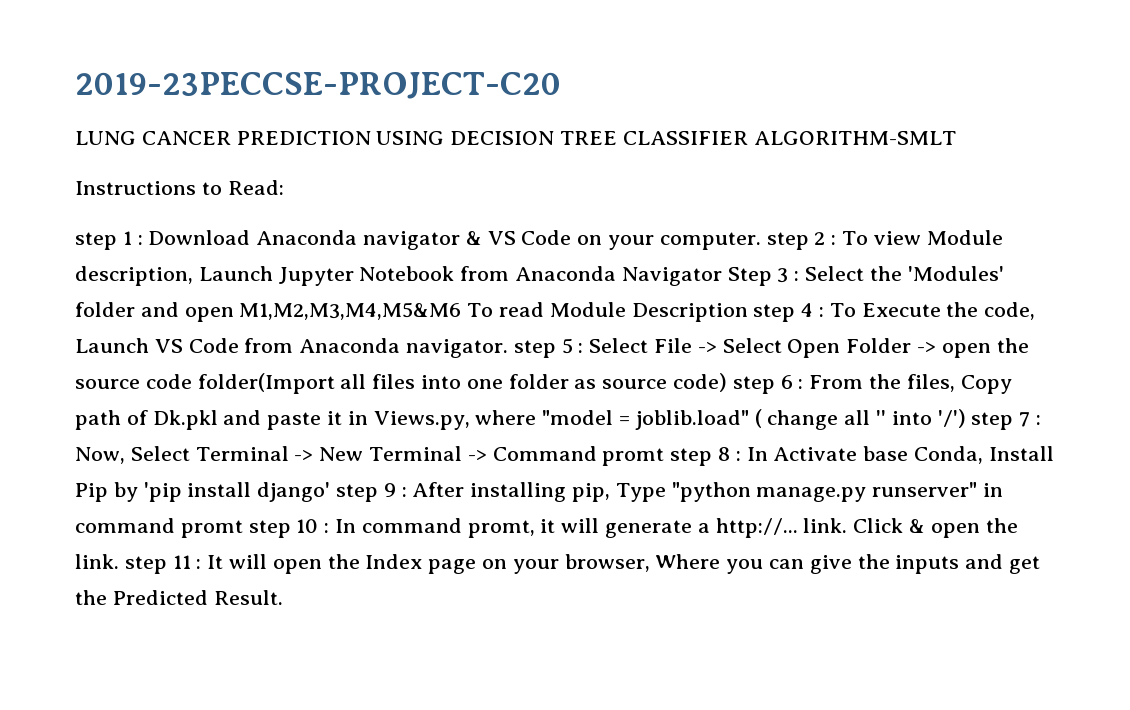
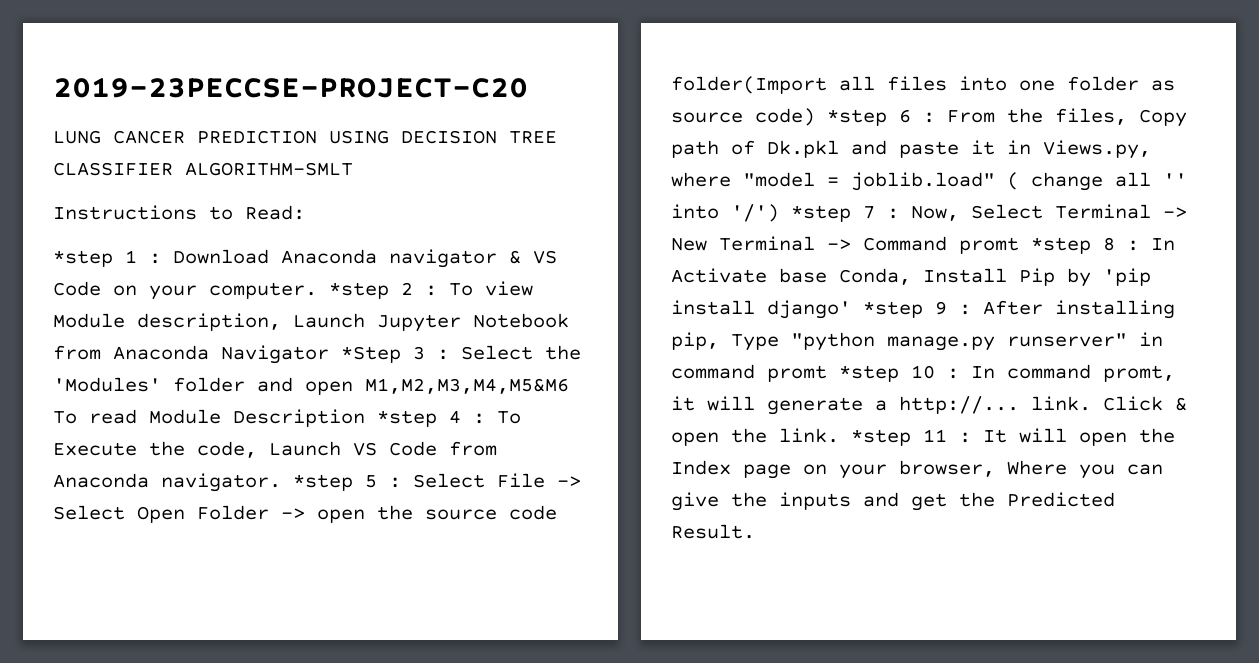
[75,232,117,250] step -> [53,250,113,267] *step
[766,232,809,250] step -> [329,282,389,299] *step
[727,267,772,286] Step -> [341,346,401,363] *Step
[753,304,796,322] step -> [377,410,437,427] *step
[513,340,556,358] step -> [293,474,353,491] *step
[732,376,775,394] step -> [827,109,887,126] *step
[971,412,1014,430] step -> [791,205,851,222] *step
[670,448,713,466] step -> [1031,237,1091,254] *step
[336,484,379,502] step -> [863,301,923,318] *step
[248,520,291,538] step -> [839,365,899,382] *step
[124,556,167,574] step -> [851,429,911,446] *step

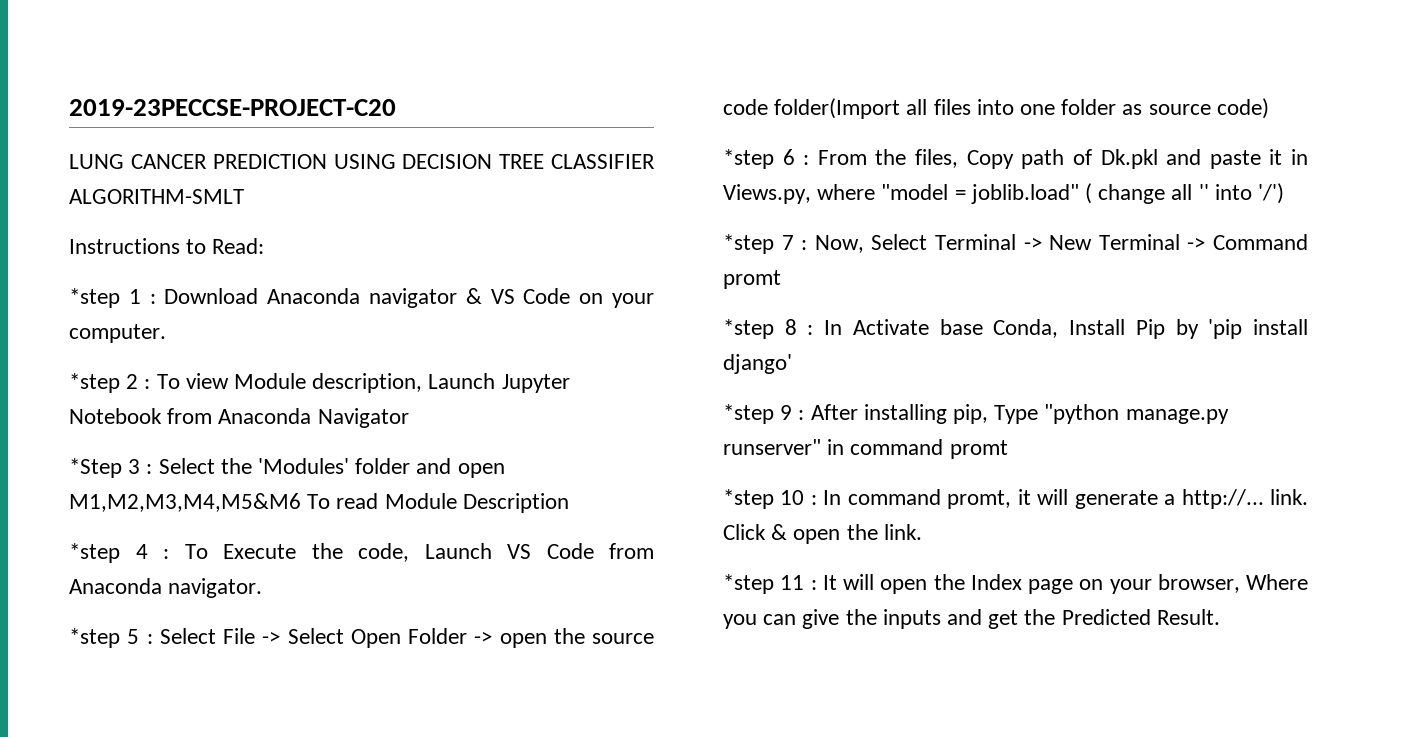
(317, 290) none -> (166, 333) //
(329, 354) none -> (409, 418) //
(365, 418) none -> (569, 503) //
(281, 482) none -> (263, 588) //
(815, 117) none -> (1269, 108) //
(779, 213) none -> (1285, 193) //
(1019, 245) none -> (781, 279) //
(851, 309) none -> (792, 364) //
(827, 373) none -> (1008, 449) //
(839, 435) none -> (922, 532) //

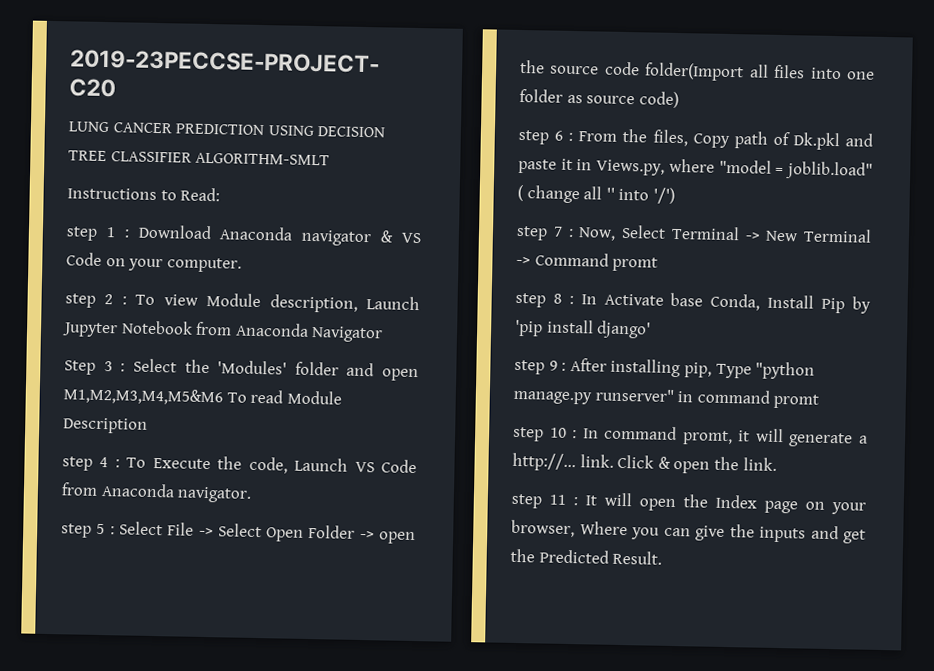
[69,288,120,308] *step -> [66,226,98,241] step
[69,373,120,393] *step -> [65,293,96,308] step
[69,458,122,478] *Step -> [64,360,96,375] Step
[69,543,120,563] *step -> [62,456,93,471] step
[69,628,120,648] *step -> [61,523,92,538] step
[723,149,774,169] *step -> [518,129,549,145] step
[723,234,774,254] *step -> [516,225,548,241] step
[723,319,774,339] *step -> [515,292,546,308] step
[723,404,774,424] *step -> [514,359,545,375] step
[723,489,774,509] *step -> [512,426,544,442] step
[723,574,774,594] *step -> [511,493,542,509] step

